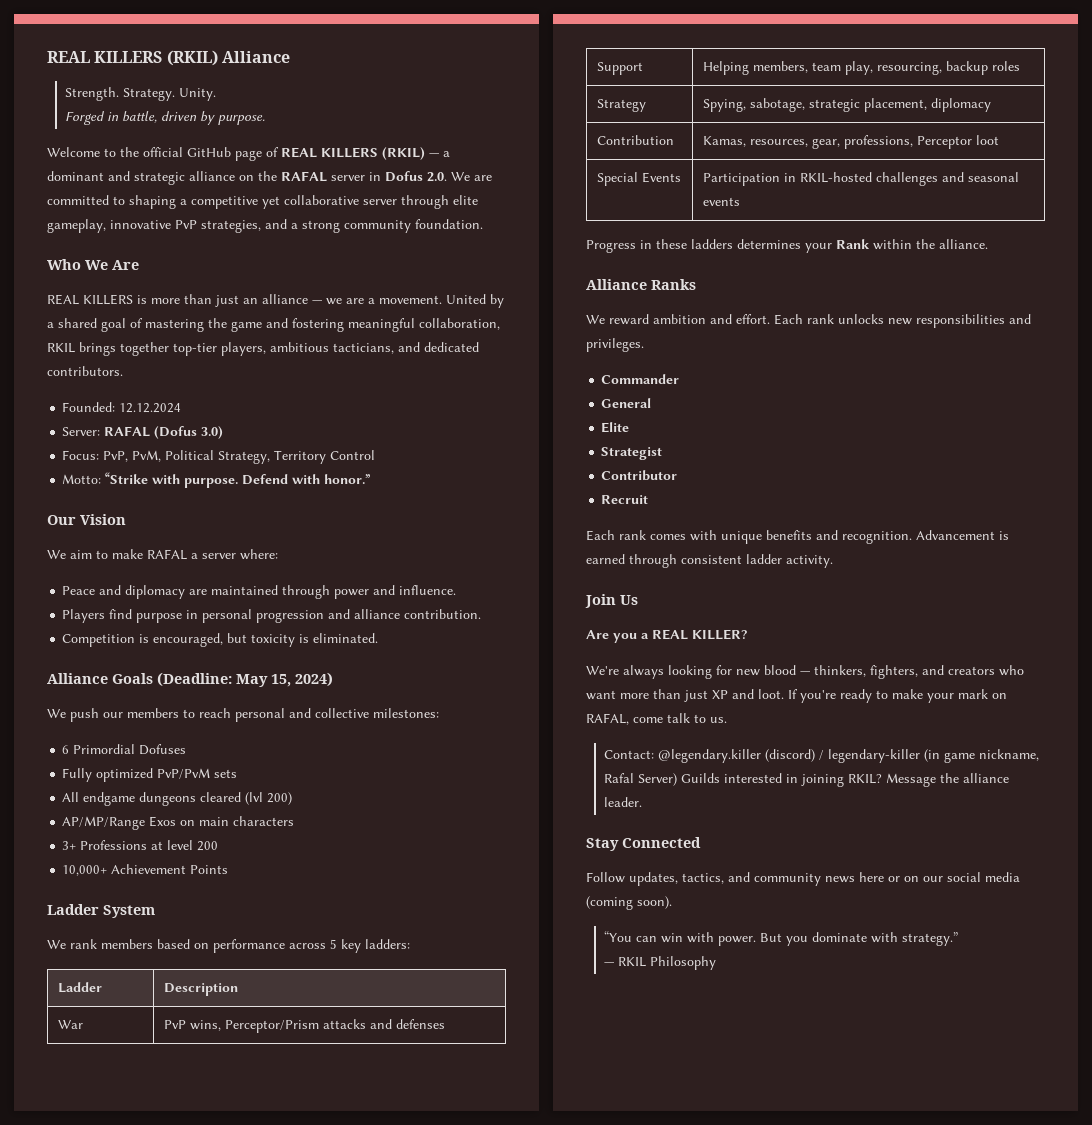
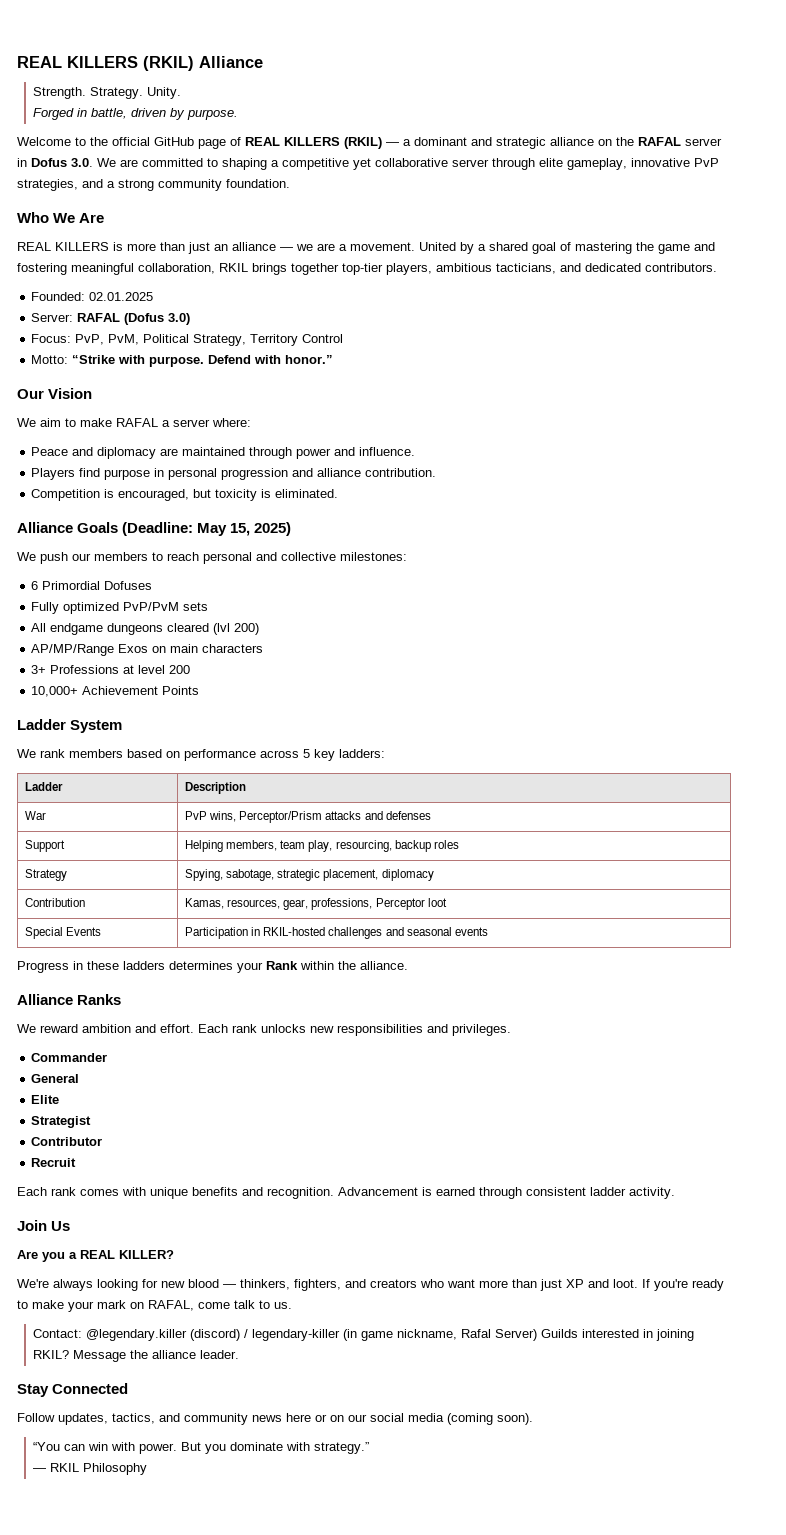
[427,172,447,182] 2.0. -> [71,158,93,167] 3.0.
[119,403,182,413] 12.12.2024 -> [89,292,154,301] 02.01.2025
[295,672,333,687] 2024) -> [254,522,292,536] 2025)

